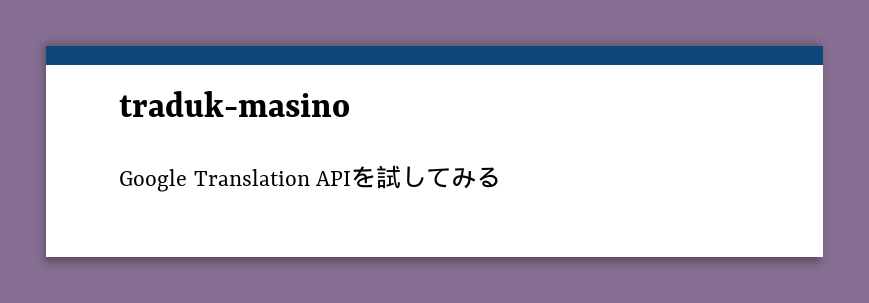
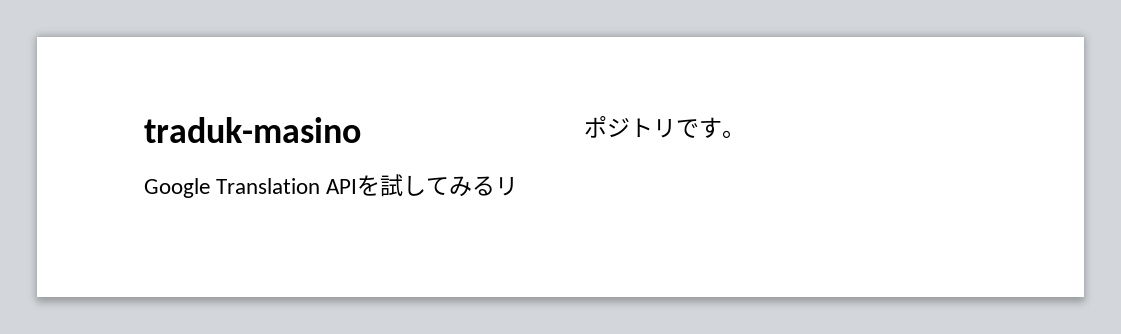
(502, 177) none -> [495,177,519,196] [584,116,745,138] リポジトリです。

